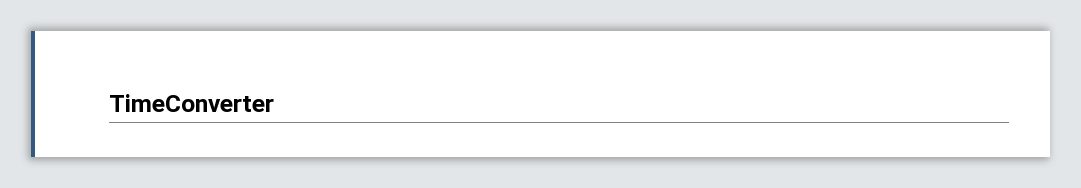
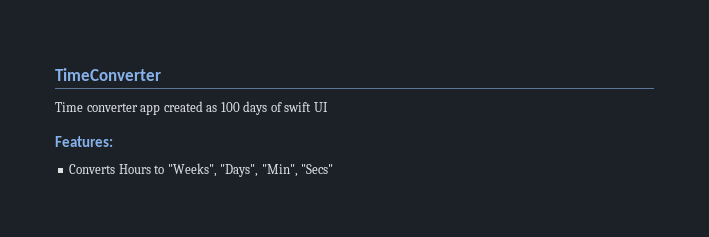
(274, 103) none -> [55,101,328,115] [55,136,113,147] [69,163,334,177] // Time converter app created as 100 days of swift UI // Features: // Converts Hours to "Weeks", "Days", "Min", "Secs"

